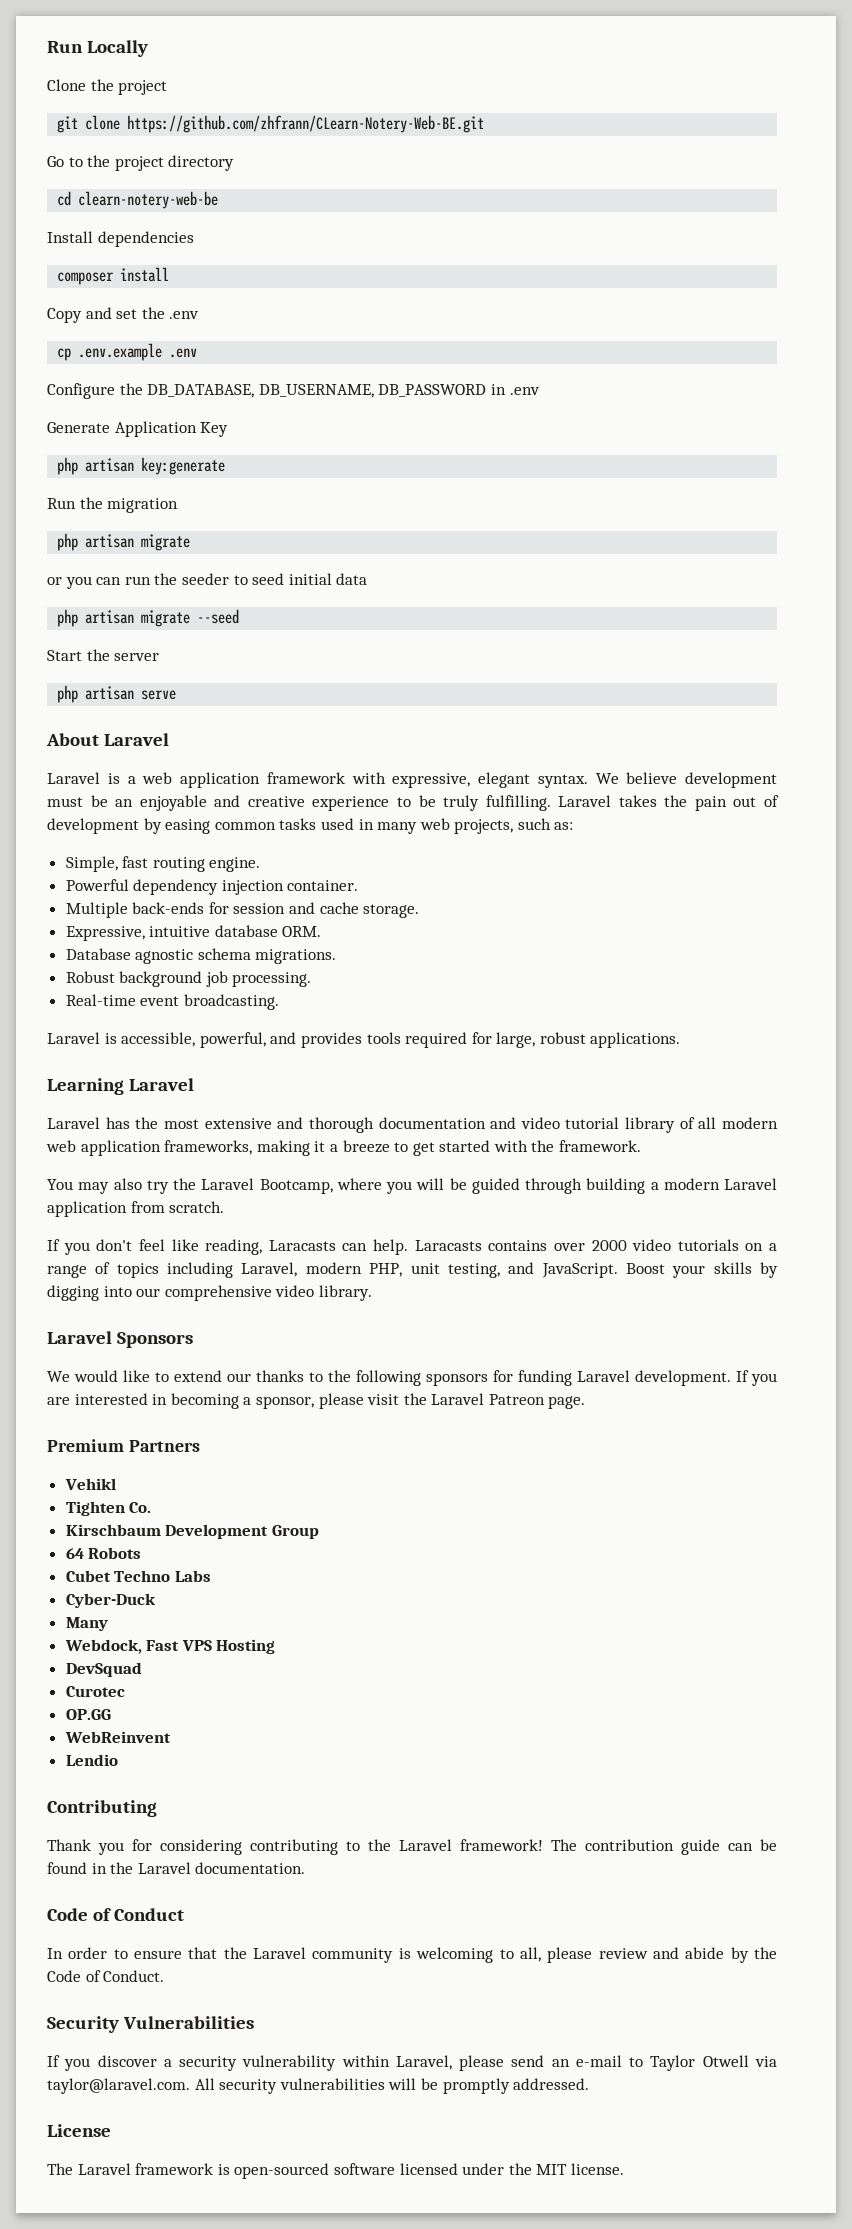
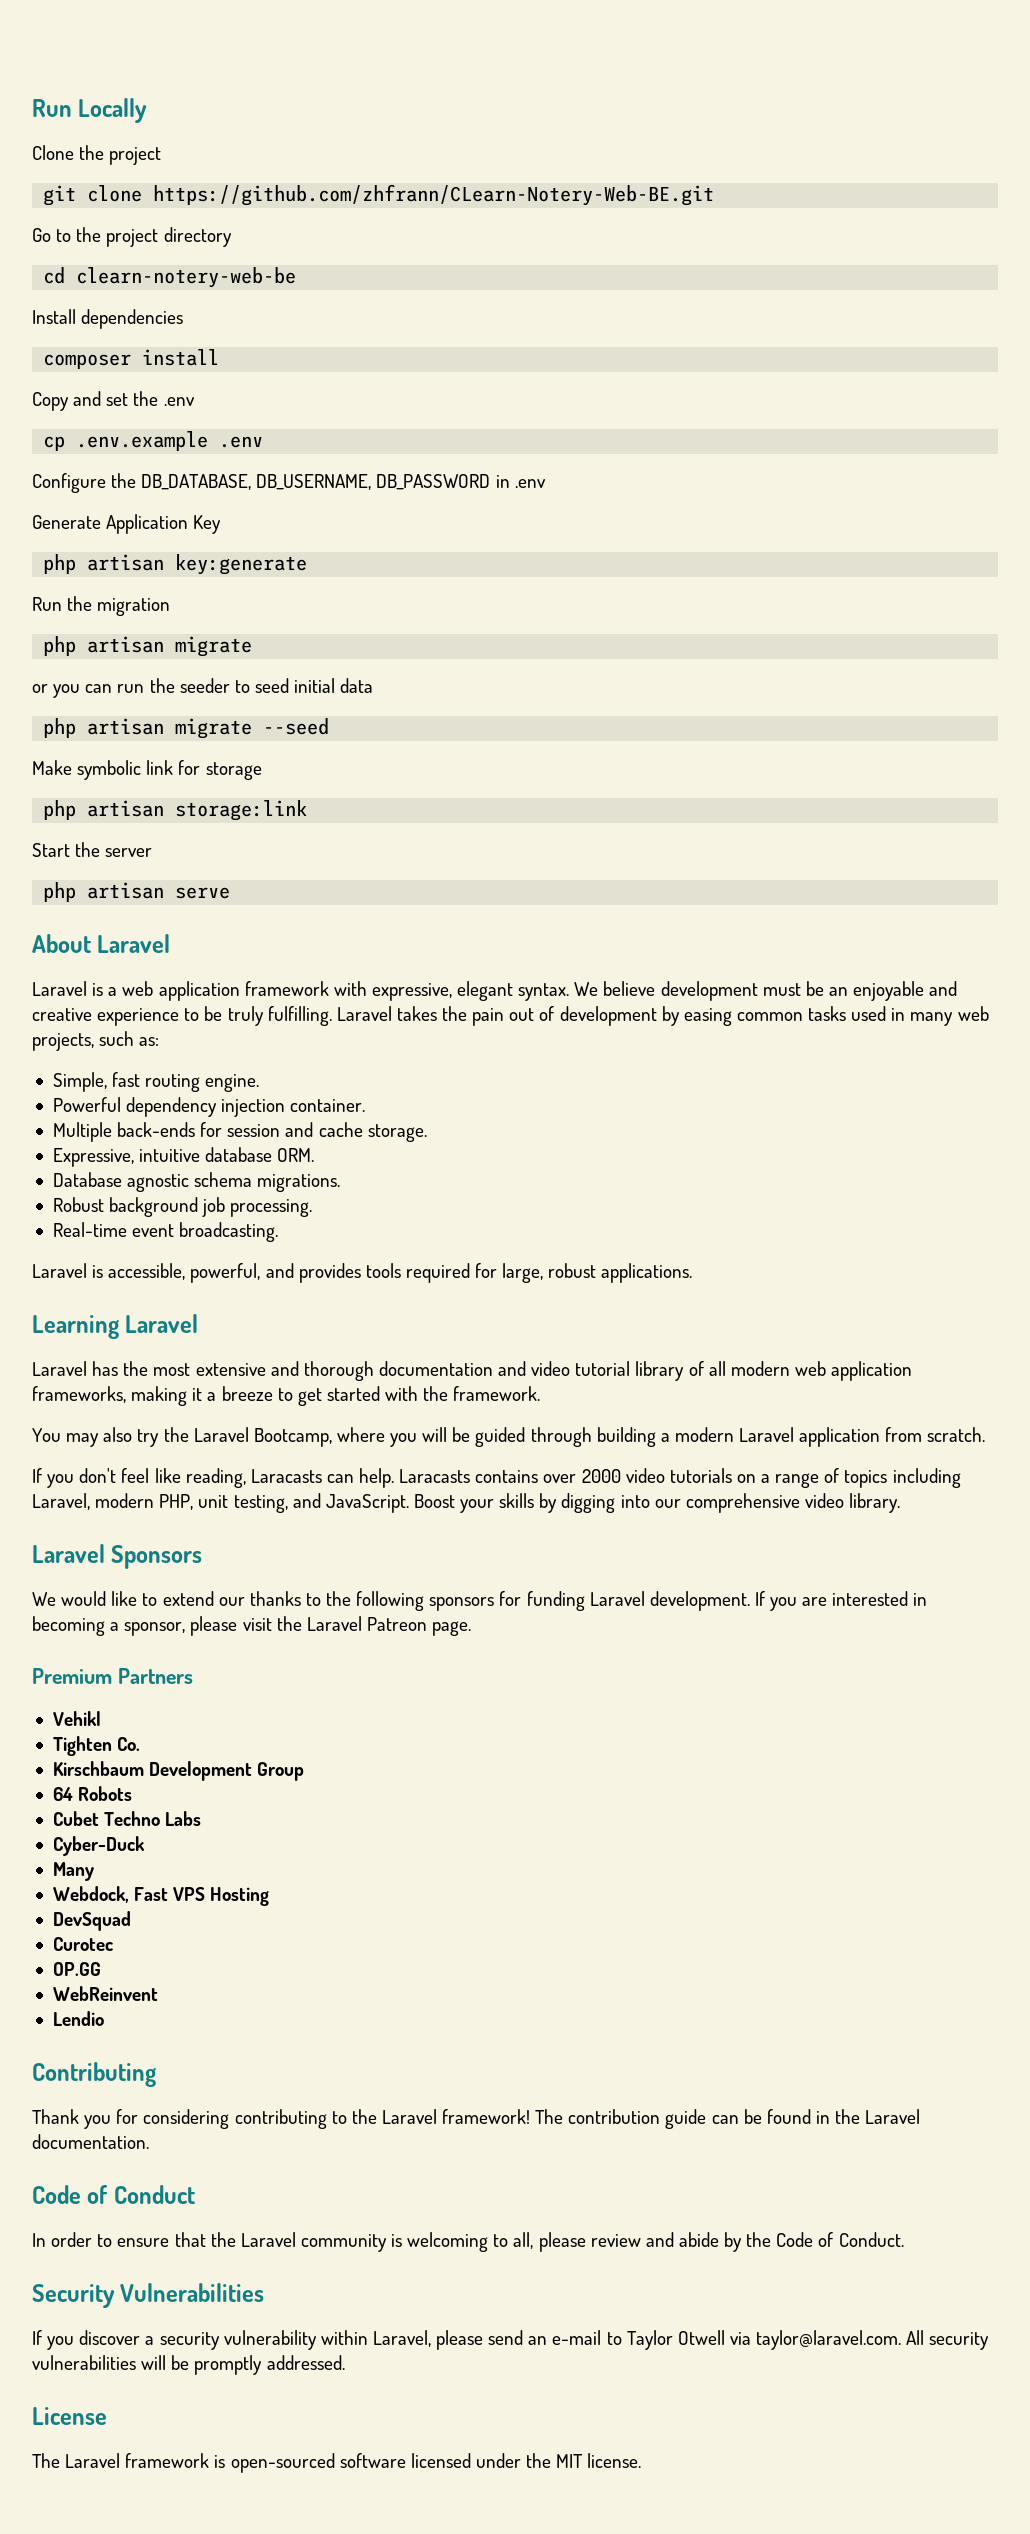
(240, 616) none -> [32,760,262,780] [43,800,308,821] // Make symbolic link for storage // php artisan storage:link

